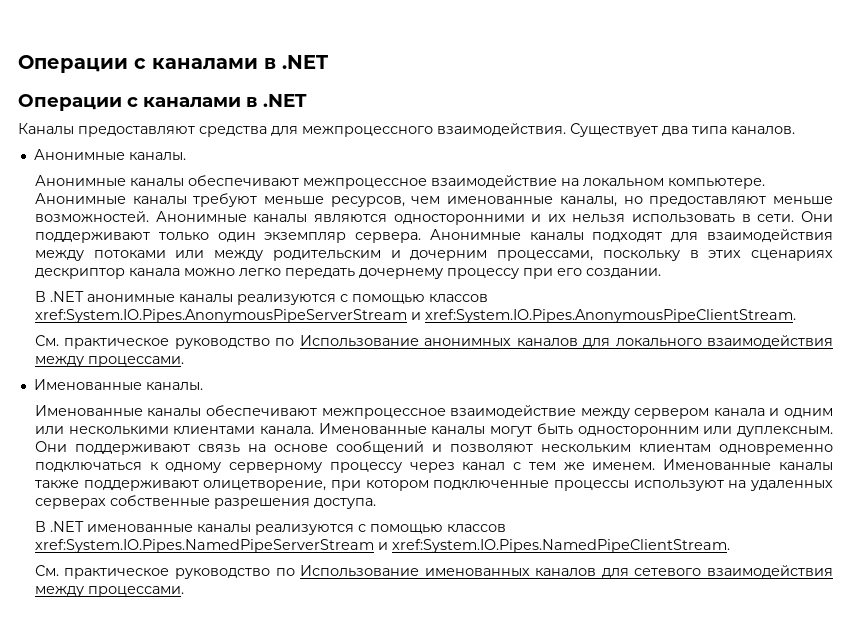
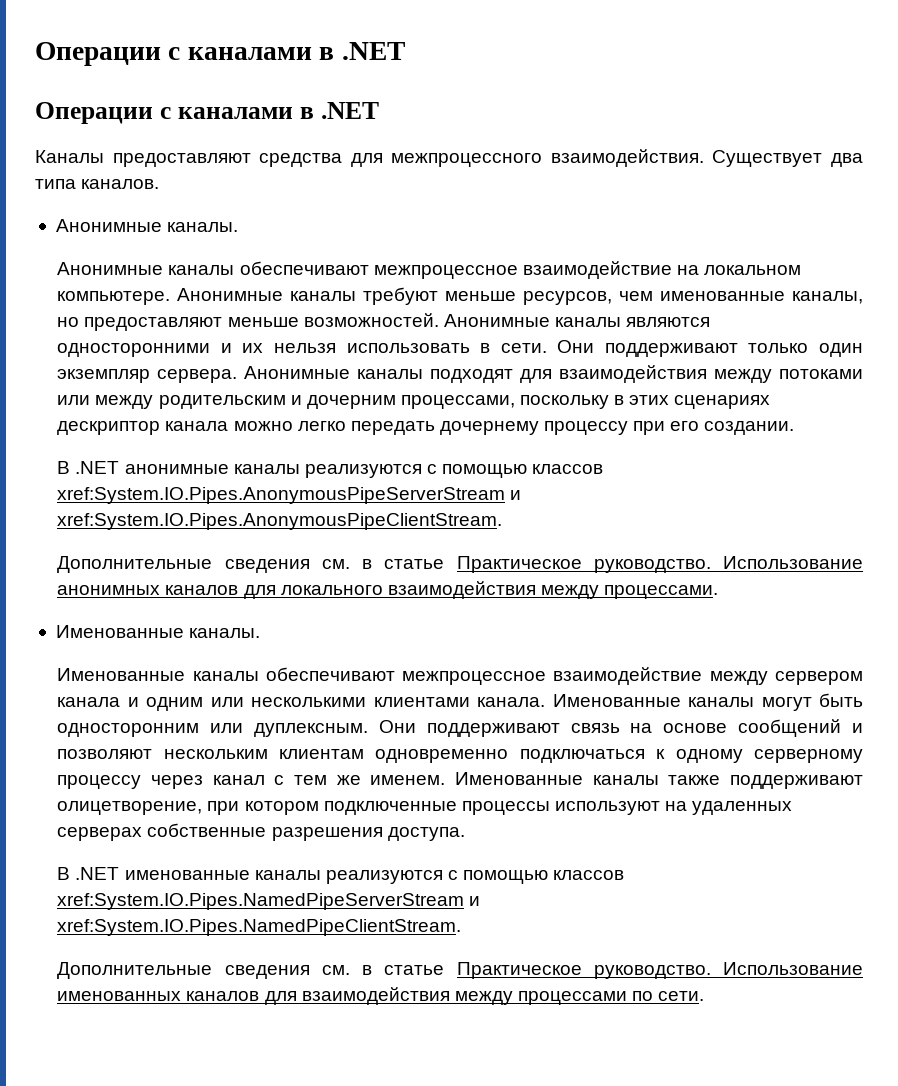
[34,335,295,349] См. практическое руководство по -> [57,556,711,573] Дополнительные сведения см. в статье Практическое руководство.
[34,565,295,579] См. практическое руководство по -> [57,962,711,979] Дополнительные сведения см. в статье Практическое руководство.
[634,565,834,578] [34,586,184,597] сетевого взаимодействия между процессами. -> [301,987,705,1005] взаимодействия между процессами по сети.

